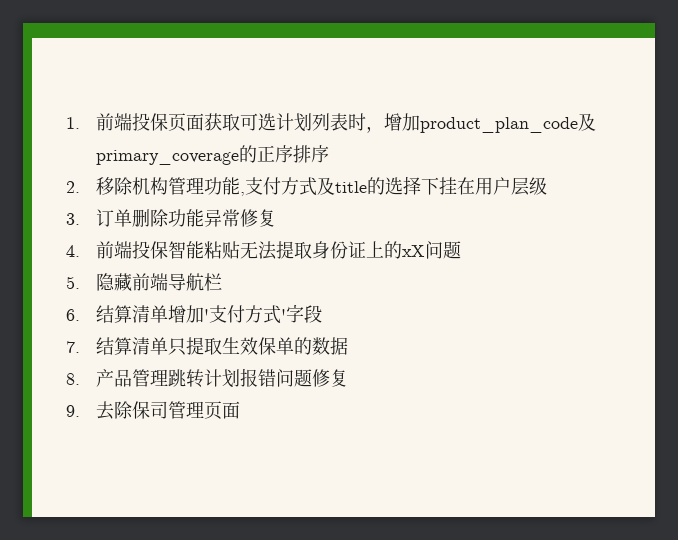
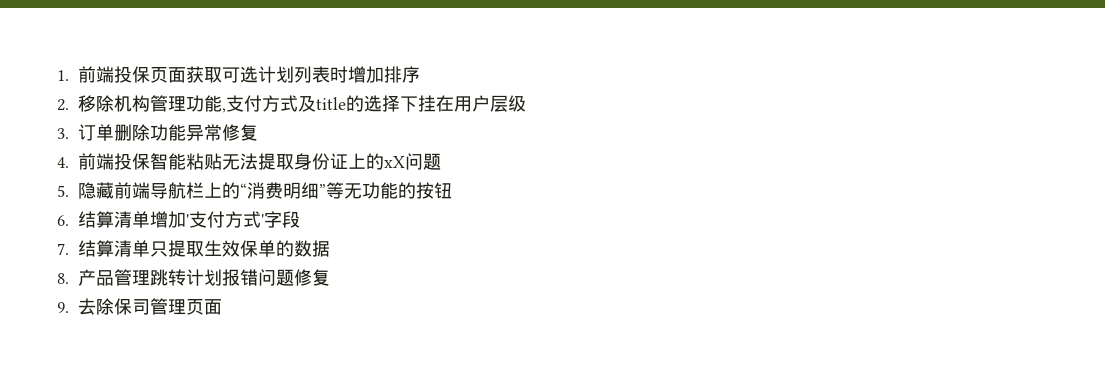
[365,113,596,133] [95,145,293,165] ，增加product_plan_code及primary_coverage的正序 -> [348,66,384,83] 增加
(222, 282) none -> [204,182,452,199] 上的“消费明细”等无功能的按钮

